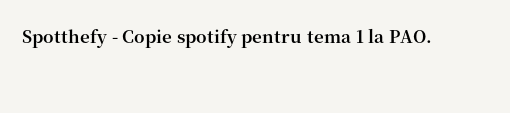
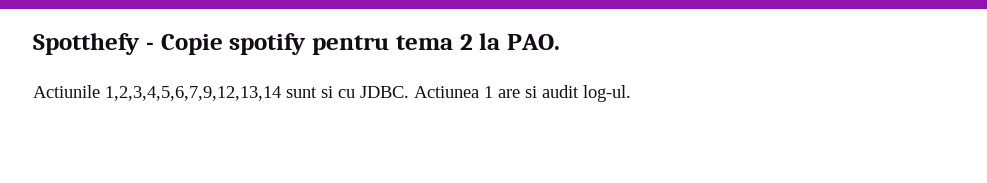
[355,30,364,43] 1 -> [459,34,473,50] 2
(432, 36) none -> [33,85,631,102] // Actiunile 1,2,3,4,5,6,7,9,12,13,14 sunt si cu JDBC. Actiunea 1 are si audit log-ul.

